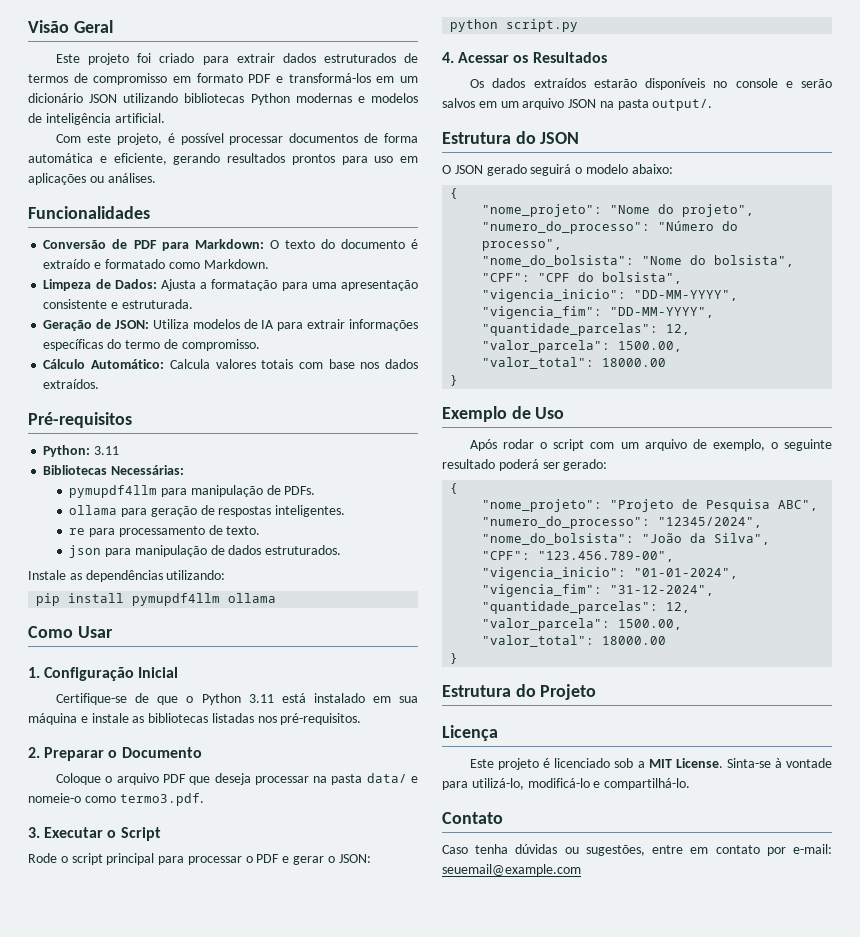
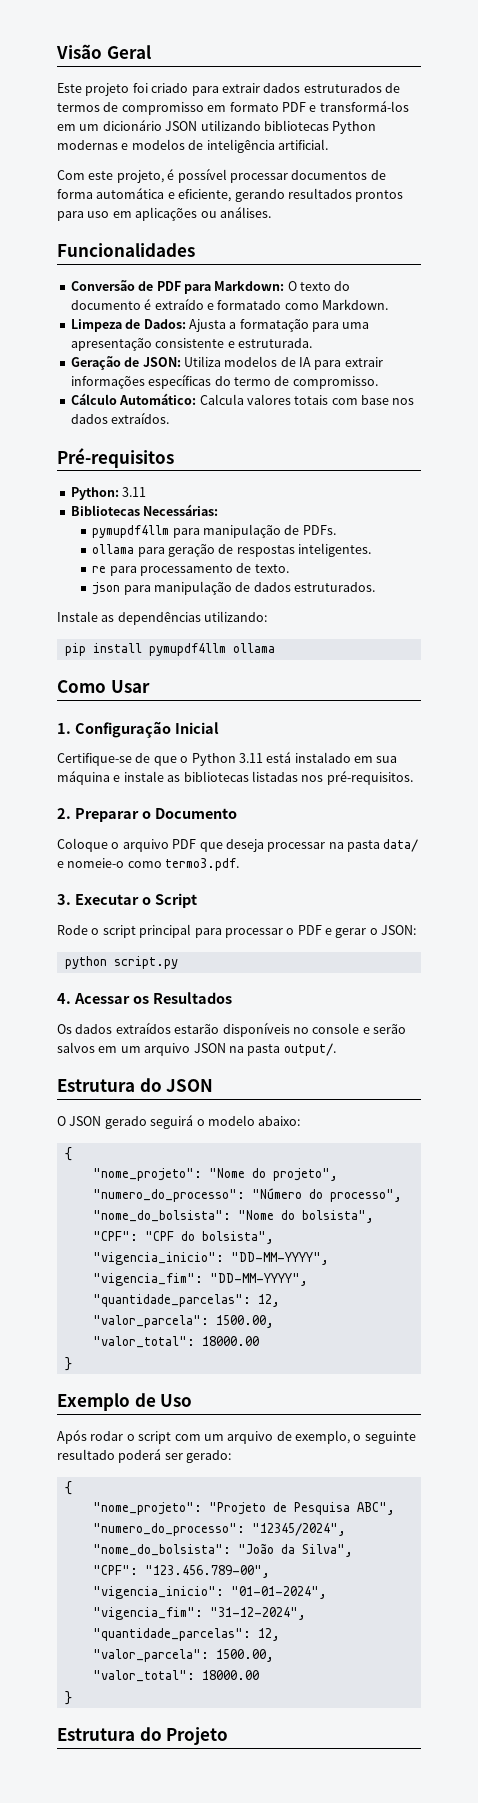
[442,725,498,741] [470,758,832,770] [442,778,691,790] [442,812,503,824] [442,844,832,856] [442,864,581,876] // Licença // Este projeto é licenciado sob a MIT License. Sinta-se à vontade para utilizá-lo, modificá-lo e compartilhá-lo. // Contato // Caso tenha dúvidas ou sugestões, entre em contato por e-mail: seuemail@example.com -> (229, 1736) none

